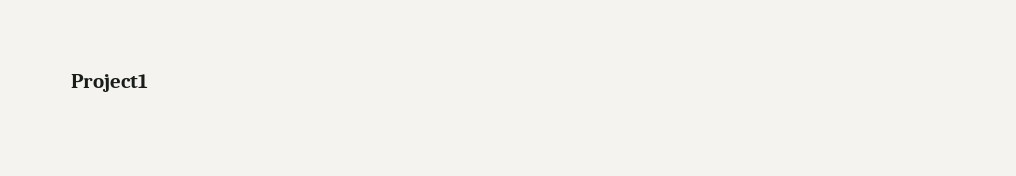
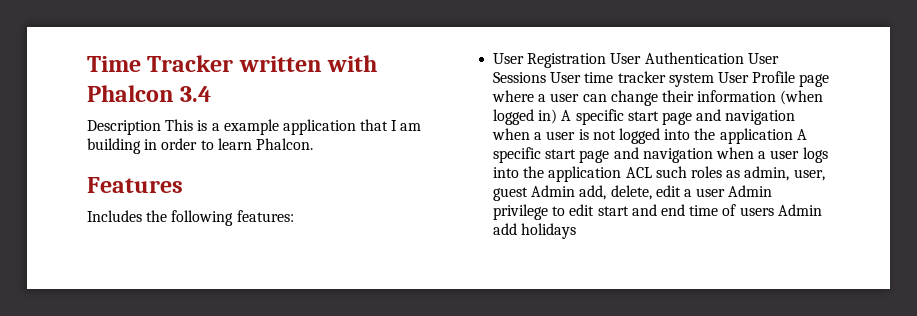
[71,74,148,92] Project1 -> [87,55,378,72] [87,85,212,102] [87,119,422,135] [87,138,313,154] [87,177,183,193] [87,210,294,226] [493,52,779,68] [493,71,830,87] [492,90,824,106] [493,109,796,125] [492,128,807,144] [493,147,828,163] [493,166,825,182] [493,185,773,201] [493,204,822,220] [493,223,577,239] Time Tracker written with Phalcon 3.4 // Description This is a example application that I am building in order to learn Phalcon. // Features // Includes the following features: // User Registration User Authentication User Sessions User time tracker system User Profile page where a user can change their information (when logged in) A specific start page and navigation when a user is not logged into the application A specific start page and navigation when a user logs into the application ACL such roles as admin, user, guest Admin add, delete, edit a user Admin privilege to edit start and end time of users Admin add holidays

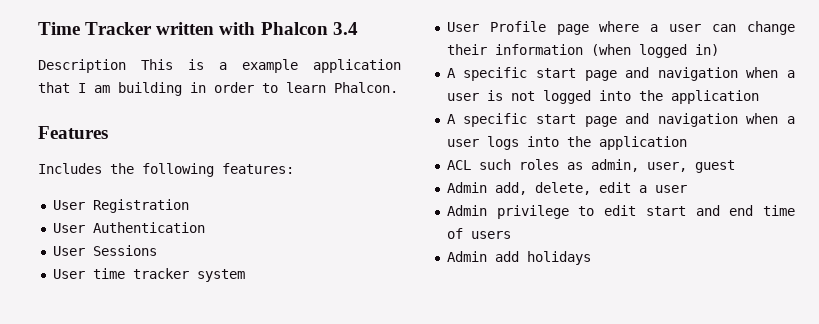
(607, 60) none -> (189, 206) //
(744, 58) none -> (205, 227) //
(547, 77) none -> (157, 250) //
(714, 80) none -> (245, 275) //
(558, 116) none -> (719, 50) //
(793, 136) none -> (759, 97) //
(622, 174) none -> (687, 143) //
(529, 194) none -> (735, 166) //
(726, 192) none -> (687, 189) //
(774, 211) none -> (511, 235) //

